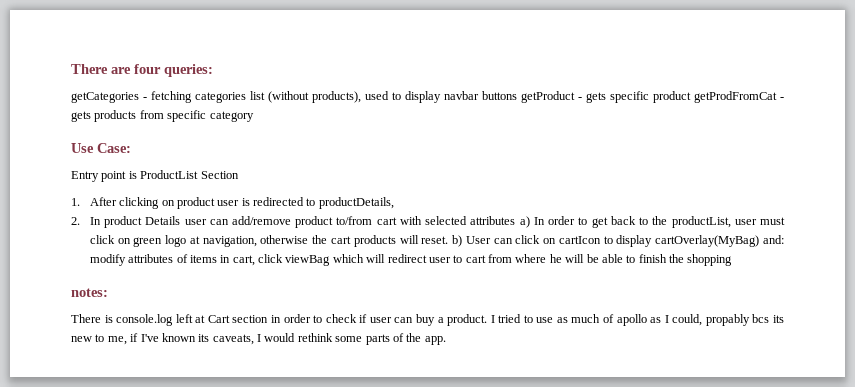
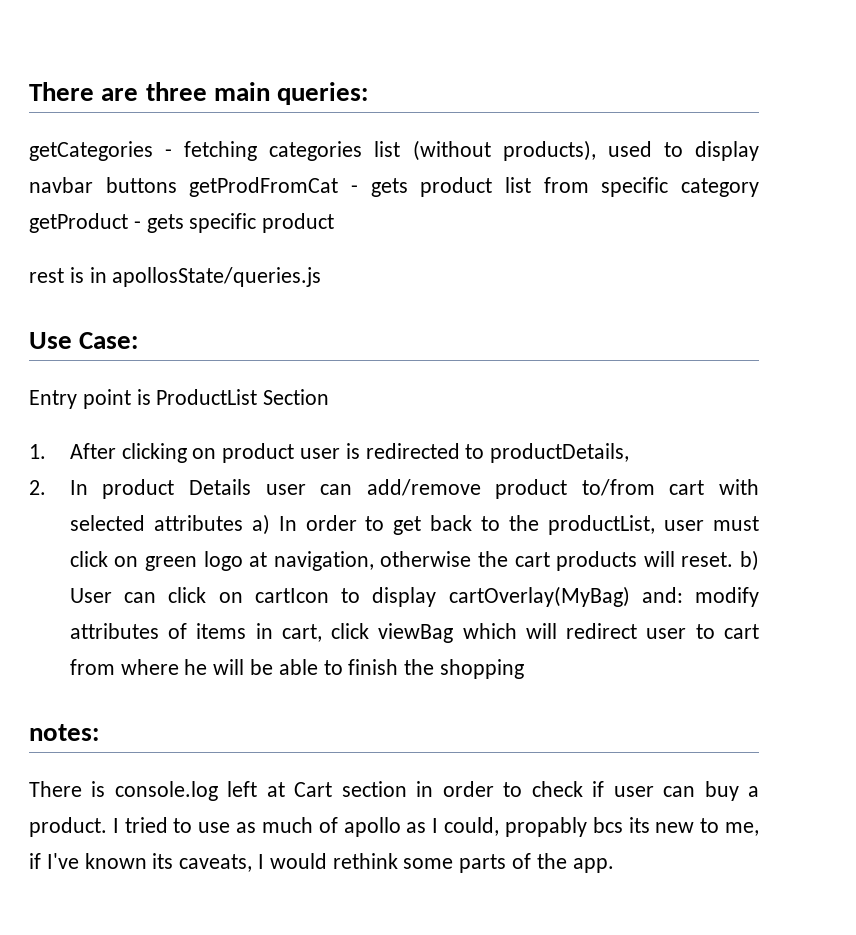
[134,64,161,74] four -> [145,82,270,101] three main
(517, 95) none -> [189,177,759,197] getProdFromCat - gets product list from specific category
[694,91,784,103] [71,110,254,122] getProdFromCat - gets products from specific category -> [29,267,322,287] // rest is in apollosState/queries.js

